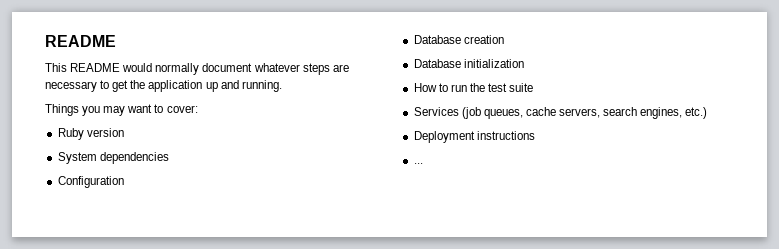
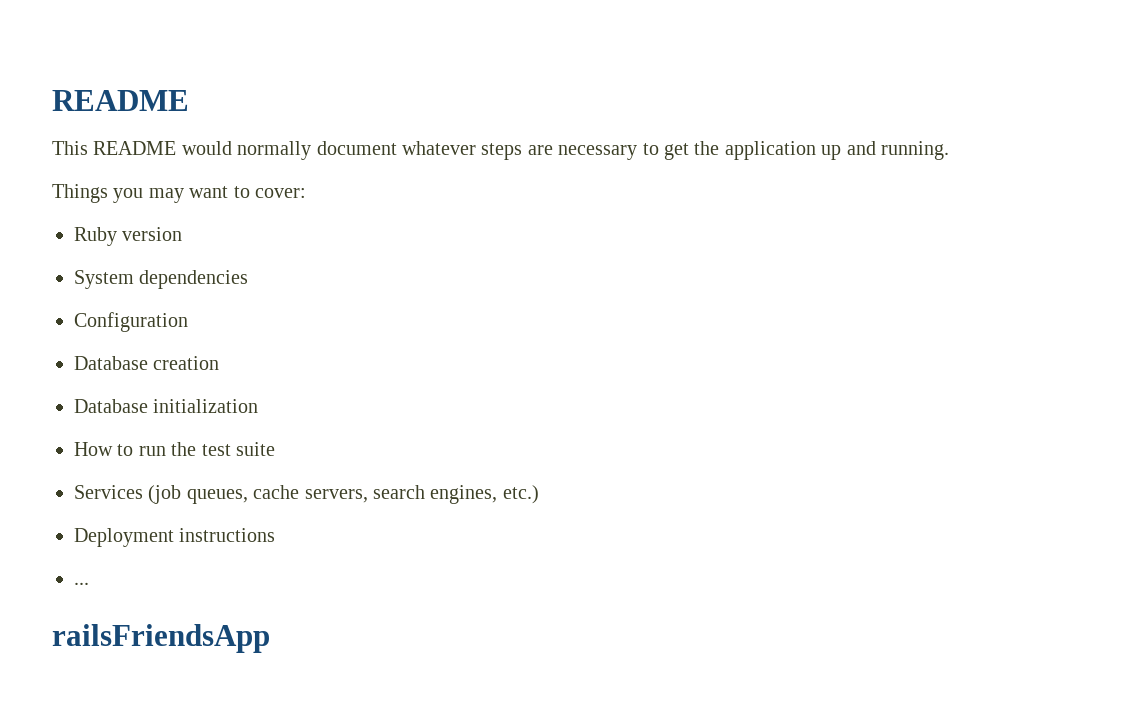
(423, 163) none -> [52,624,270,653] // railsFriendsApp

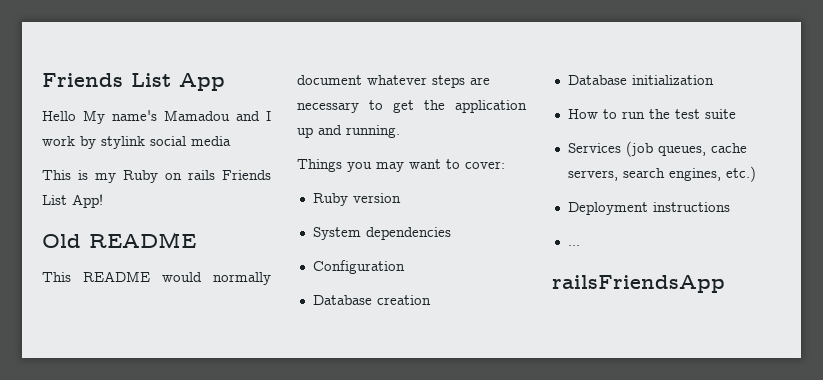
(52, 100) none -> [42,73,225,91] [42,110,271,124] [42,136,231,149] [42,170,271,183] [42,194,103,208] [42,234,81,248] Friends List App // Hello My name's Mamadou and I work by stylink social media // This is my Ruby on rails Friends List App! // Old

